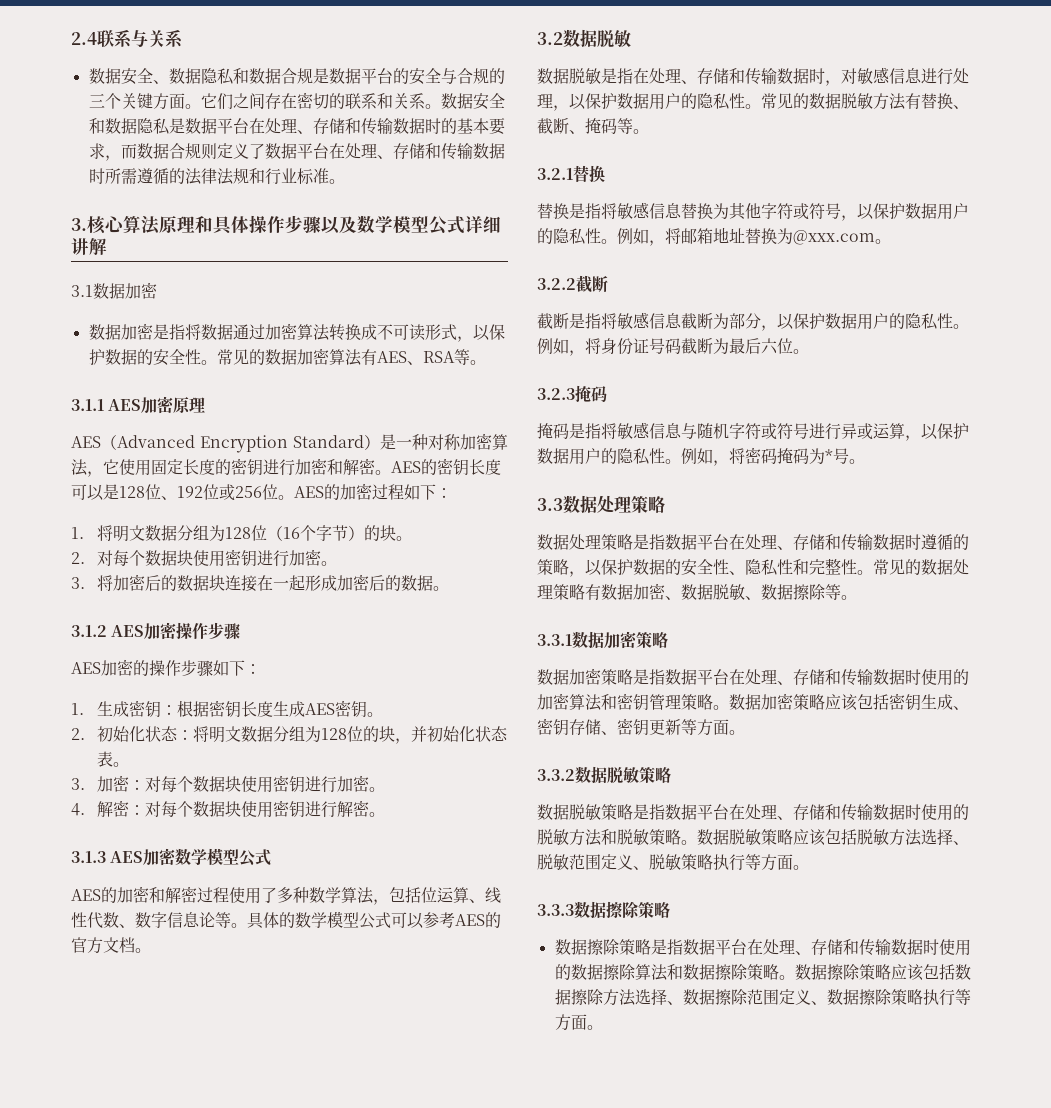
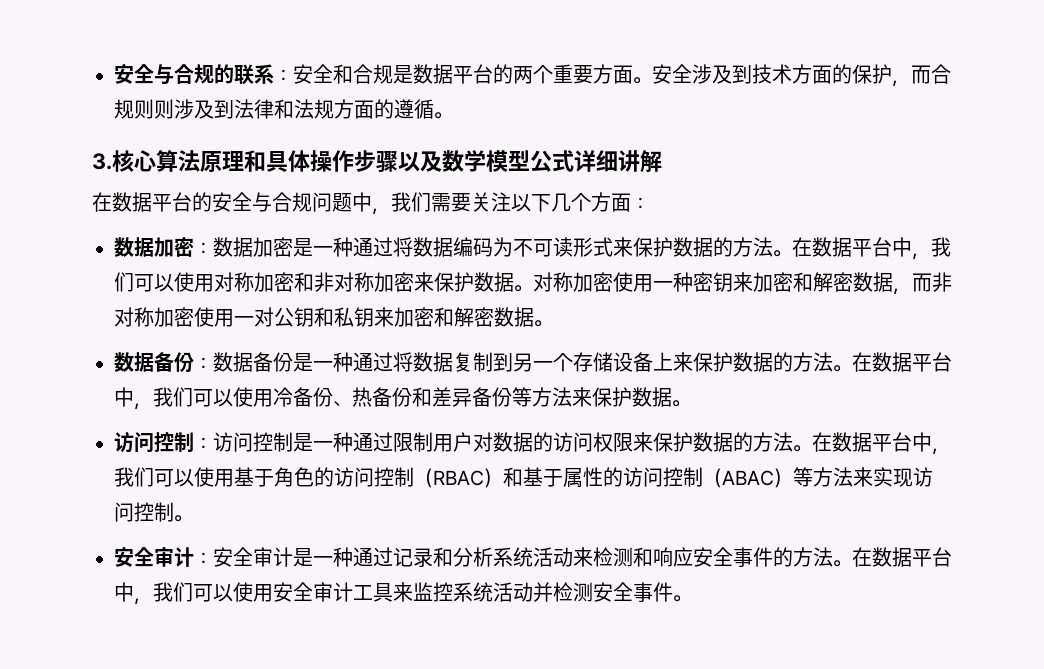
[71,29,183,48] [88,68,505,85] [88,92,505,110] [88,118,505,135] [88,143,505,161] [88,168,329,185] 2.4联系与关系 // 数据安全、数据隐私和数据合规是数据平台的安全与合规的三个关键方面。它们之间存在密切的联系和关系。数据安全和数据隐私是数据平台在处理、存储和传输数据时的基本要求，而数据合规则定义了数据平台在处理、存储和传输数据时所需遵循的法律法规和行业标准 -> [114,64,951,87] [114,99,434,119] 安全与合规的联系：安全和合规是数据平台的两个重要方面。安全涉及到技术方面的保护，而合规则则涉及到法律和法规方面的遵循
[71,282,157,299] [88,323,377,341] 3.1数据加密 // 数据加密是指将数据通过加密算法转换成 -> [92,192,650,215] [114,237,513,257] 在数据平台的安全与合规问题中，我们需要关注以下几个方面： // 数据加密：数据加密是一种通过将数据编码为
[456,324,505,342] [88,348,486,366] [71,396,206,414] [71,433,508,453] [71,458,501,477] [71,483,452,501] [71,525,412,542] [71,549,337,567] [71,574,449,592] [71,622,241,640] [71,659,261,677] [71,700,383,718] [71,726,508,744] [96,751,129,767] [71,775,385,793] [71,800,385,818] [71,848,272,867] [71,886,501,905] [71,911,501,929] [71,937,151,954] [537,29,631,48] [537,67,969,86] [537,93,969,111] [537,118,649,134] [537,165,605,183] [537,202,969,221] [537,227,891,246] [537,275,608,293] [537,312,969,331] [537,338,809,356] [537,385,607,402] [537,422,969,441] [537,447,865,466] [537,495,665,514] [537,534,969,551] [537,558,969,577] [537,583,857,600] [537,631,668,649] [537,668,969,686] [537,693,969,711] [537,718,745,736] [537,766,671,784] [537,804,969,821] [537,829,969,846] [537,854,809,871] [537,901,670,919] [554,939,971,956] [554,964,971,981] [554,989,971,1006] [554,1014,587,1031] ，以保护数据的安全性。常见的数据加密算法有AES、RSA等。 // 3.1.1 AES加密原理 // AES（Advanced Encryption Standard）是一种对称加密算法，它使用固定长度的密钥进行加密和解密。AES的密钥长度可以是128位、192位或256位。AES的加密过程如下： // 1.将明文数据分组为128位（16个字节）的块。 // 2.对每个数据块使用密钥进行加密。 // 3.将加密后的数据块连接在一起形成加密后的数据。 // 3.1.2 AES加密操作步骤 // AES加密的操作步骤如下： // 1.生成密钥：根据密钥长度生成AES密钥。 // 2.初始化状态：将明文数据分组为128位的块，并初始化状态表。 // 3.加密：对每个数据块使用密钥进行加密。 // 4.解密：对每个数据块使用密钥进行解密。 // 3.1.3 AES加密数学模型公式 // AES的加密和解密过程使用了多种数学算法，包括位运算、线性代数、数字信息论等。具体的数学模型公式可以参考AES的官方文档。 // 3.2数据脱敏 // 数据脱敏是指在处理、存储和传输数据时，对敏感信息进行处理，以保护数据用户的隐私性。常见的数据脱敏方法有替换、截断、掩码等。 // 3.2.1替换 // 替换是指将敏感信息替换为其他字符或符号，以保护数据用户的隐私性。例如，将邮箱地址替换为@xxx.com。 // 3.2.2截断 // 截断是指将敏感信息截断为部分，以保护数据用户的隐私性。例如，将身份证号码截断为最后六位。 // 3.2.3掩码 // 掩码是指将敏感信息与随机字符或符号进行异或运算，以保护数据用户的隐私性。例如，将密码掩码为*号。 // 3.3数据处理策略 // 数据处理策略是指数据平台在处理、存储和传输数据时遵循的策略，以保护数据的安全性、隐私性和完整性。常见的数据处理策略有数据加密、数据脱敏、数据擦除等。 // 3.3.1数据加密策略 // 数据加密策略是指数据平台在处理、存储和传输数据时使用的加密算法和密钥管理策略。数据加密策略应该包括密钥生成、密钥存储、密钥更新等方面。 // 3.3.2数据脱敏策略 // 数据脱敏策略是指数据平台在处理、存储和传输数据时使用的脱敏方法和脱敏策略。数据脱敏策略应该包括脱敏方法选择、脱敏范围定义、脱敏策略执行等方面。 // 3.3.3数据擦除策略 // 数据擦除策略是指数据平台在处理、存储和传输数据时使用的数据擦除算法和数据擦除策略。数据擦除策略应该包括数据擦除方法选择、数据擦除范围定义、数据擦除策略执行等方面 -> [613,237,951,260] [114,272,952,295] [114,307,553,327] [114,352,952,373] [114,387,691,410] [114,432,951,455] [114,467,933,488] [114,502,193,522] [114,546,952,567] [114,582,673,605] 来保护数据的方法。在数据平台中，我们可以使用对称加密和非对称加密来保护数据。对称加密使用一种密钥来加密和解密数据，而非对称加密使用一对公钥和私钥来加密和解密数据。 // 数据备份：数据备份是一种通过将数据复制到另一个存储设备上来保护数据的方法。在数据平台中，我们可以使用冷备份、热备份和差异备份等方法来保护数据。 // 访问控制：访问控制是一种通过限制用户对数据的访问权限来保护数据的方法。在数据平台中，我们可以使用基于角色的访问控制（RBAC）和基于属性的访问控制（ABAC）等方法来实现访问控制。 // 安全审计：安全审计是一种通过记录和分析系统活动来检测和响应安全事件的方法。在数据平台中，我们可以使用安全审计工具来监控系统活动并检测安全事件

